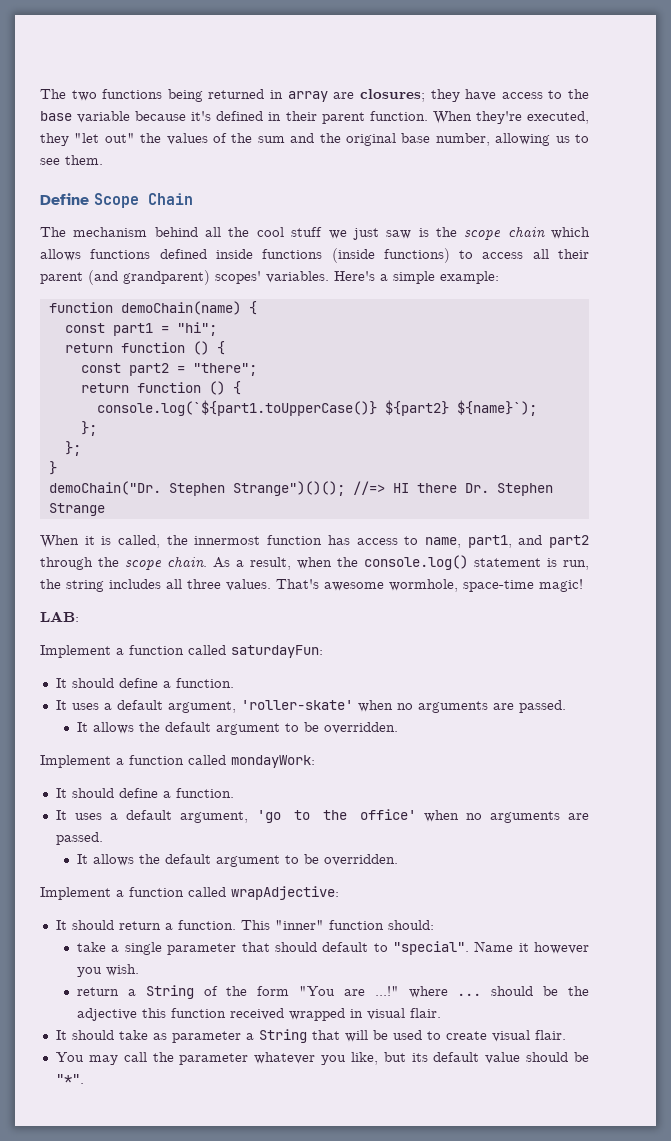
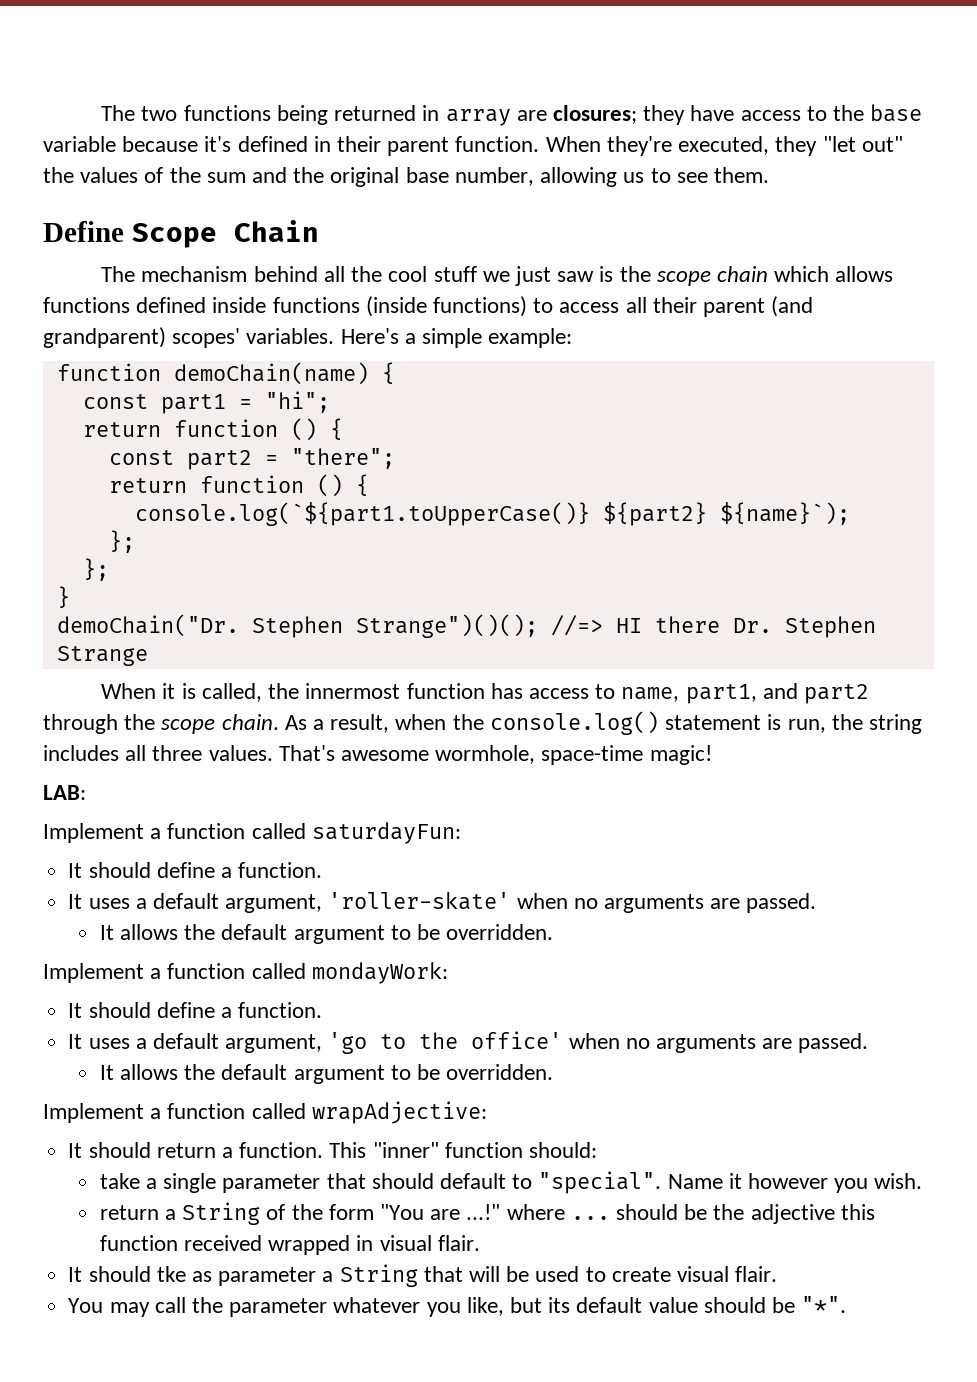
[118,1030,148,1040] take -> [156,1266,186,1282] tke

